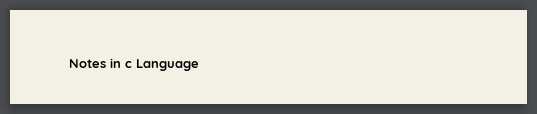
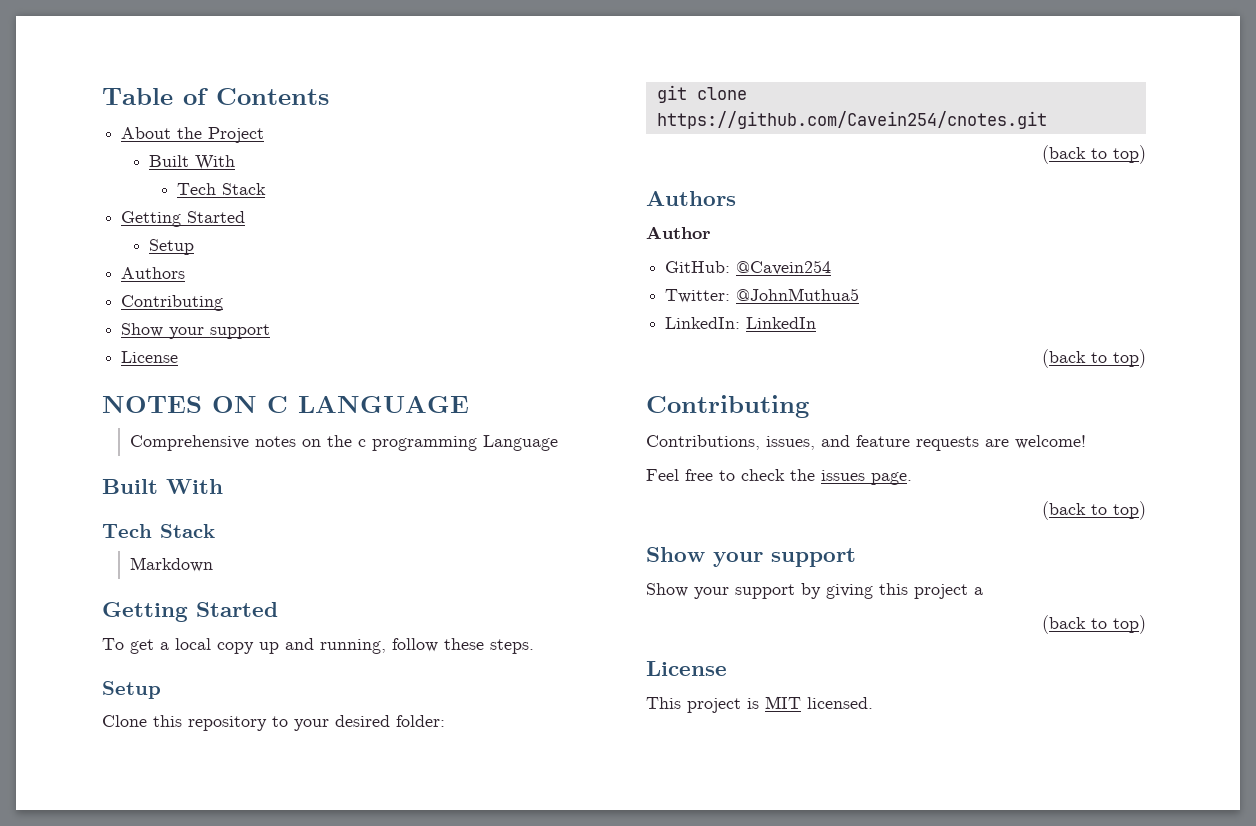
[69,58,199,71] Notes in c Language -> [102,88,329,105] [121,127,265,143] [149,155,236,170] [177,183,267,195] [121,211,246,227] [149,239,195,255] [121,267,186,279] [121,295,224,311] [121,323,271,339] [121,351,179,363] [102,396,469,413] [130,435,559,451] [102,479,223,494] [102,524,215,538] [130,557,214,572] [102,602,278,622] [102,638,534,654] [102,681,161,699] [102,715,445,731] [656,85,747,103] [656,111,1047,129] [1042,145,1146,164] [646,191,736,206] [646,226,711,239] [665,260,832,275] [665,288,860,303] [665,317,817,329] [1042,349,1146,368] [646,395,809,418] [646,435,1086,451] [646,469,912,485] [1042,501,1146,520] [646,547,856,567] [646,583,983,599] [1042,615,1146,634] [646,661,727,676] [646,696,873,713] Table of Contents // About the Project // Built With // Tech Stack // Getting Started // Setup // Authors // Contributing // Show your support // License // NOTES ON C LANGUAGE // Comprehensive notes on the c programming Language // Built With // Tech Stack // Markdown // Getting Started // To get a local copy up and running, follow these steps. // Setup // Clone this repository to your desired folder: // git clone https://github.com/Cavein254/cnotes.git // (back to top) // Authors // Author // GitHub: @Cavein254 // Twitter: @JohnMuthua5 // LinkedIn: LinkedIn // (back to top) // Contributing // Contributions, issues, and feature requests are welcome! // Feel free to check the issues page. // (back to top) // Show your support // Show your support by giving this project a // (back to top) // License // This project is MIT licensed.

